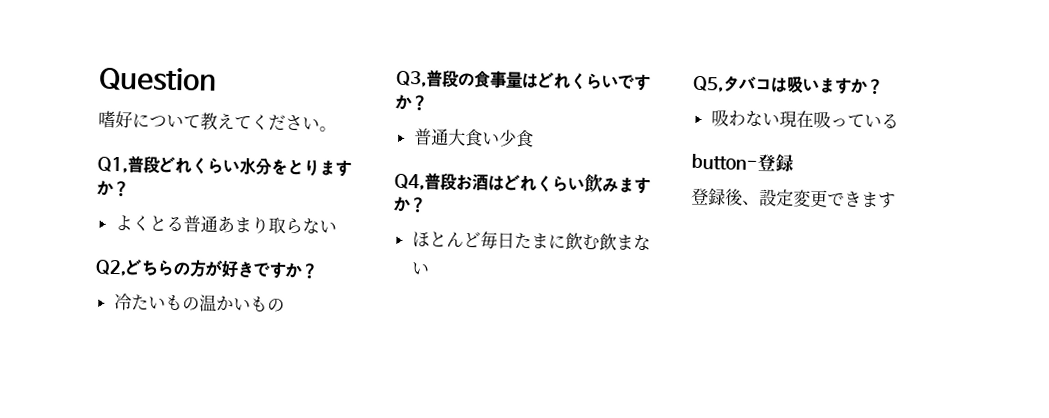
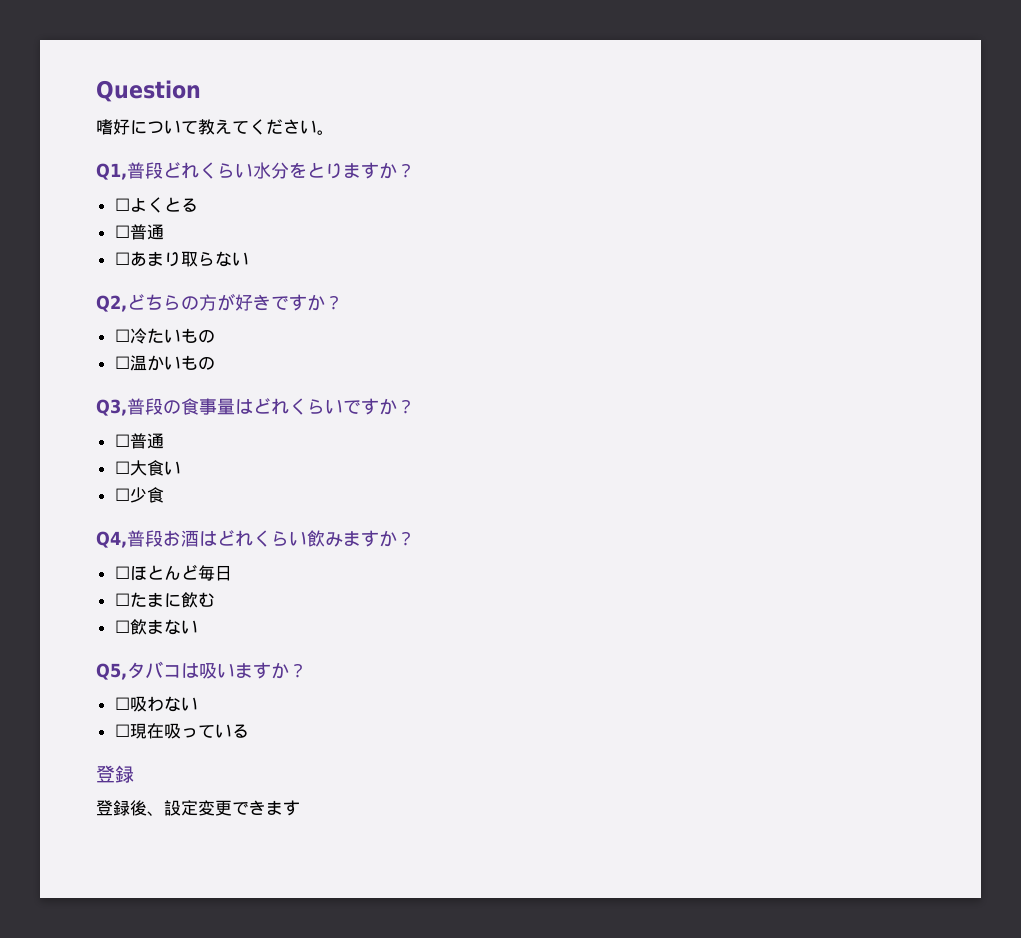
(130, 188) none -> [114,198,130,211] ☐
[182,215,218,233] 普通 -> [114,224,164,240] [114,252,130,265] // ☐普通 // ☐
(319, 271) none -> [114,329,130,342] ☐
(200, 304) none -> [114,356,130,369] // ☐
[413,128,449,146] 普通 -> [114,433,164,449] [114,461,130,474] ☐普通 // ☐
(500, 138) none -> [114,488,130,501] // ☐
(427, 205) none -> [114,566,130,579] ☐
(515, 240) none -> [114,593,130,606] // ☐
(600, 242) none -> [114,620,130,633] // ☐
(884, 86) none -> [114,697,130,710] ☐
(780, 119) none -> [114,724,130,737] // ☐
[691,153,758,170] button- -> (249, 731) none

